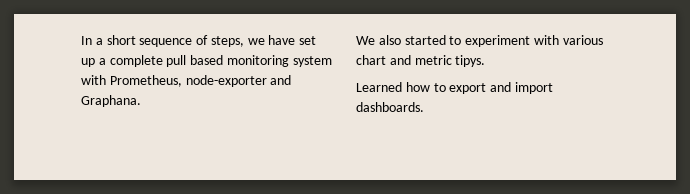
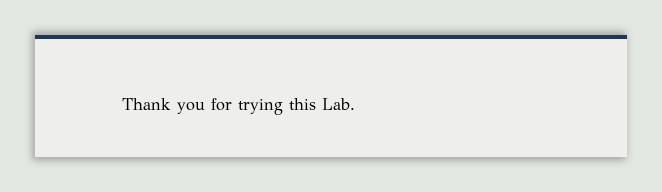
[81,35,317,47] [81,55,332,67] [81,75,292,87] [81,95,141,107] [356,35,603,47] [356,55,486,67] [356,82,553,94] [356,102,424,112] In a short sequence of steps, we have set up a complete pull based monitoring system with Prometheus, node-exporter and Graphana. // We also started to experiment with various chart and metric tipys. // Learned how to export and import dashboards. -> [122,98,355,115] Thank you for trying this Lab.

